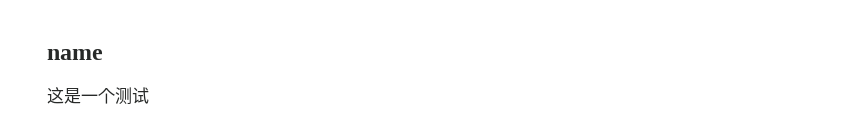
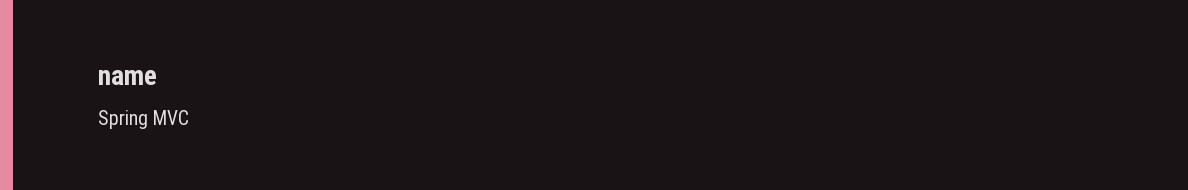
[47,87,149,105] 这是一个测试 -> [98,110,190,129] Spring MVC

